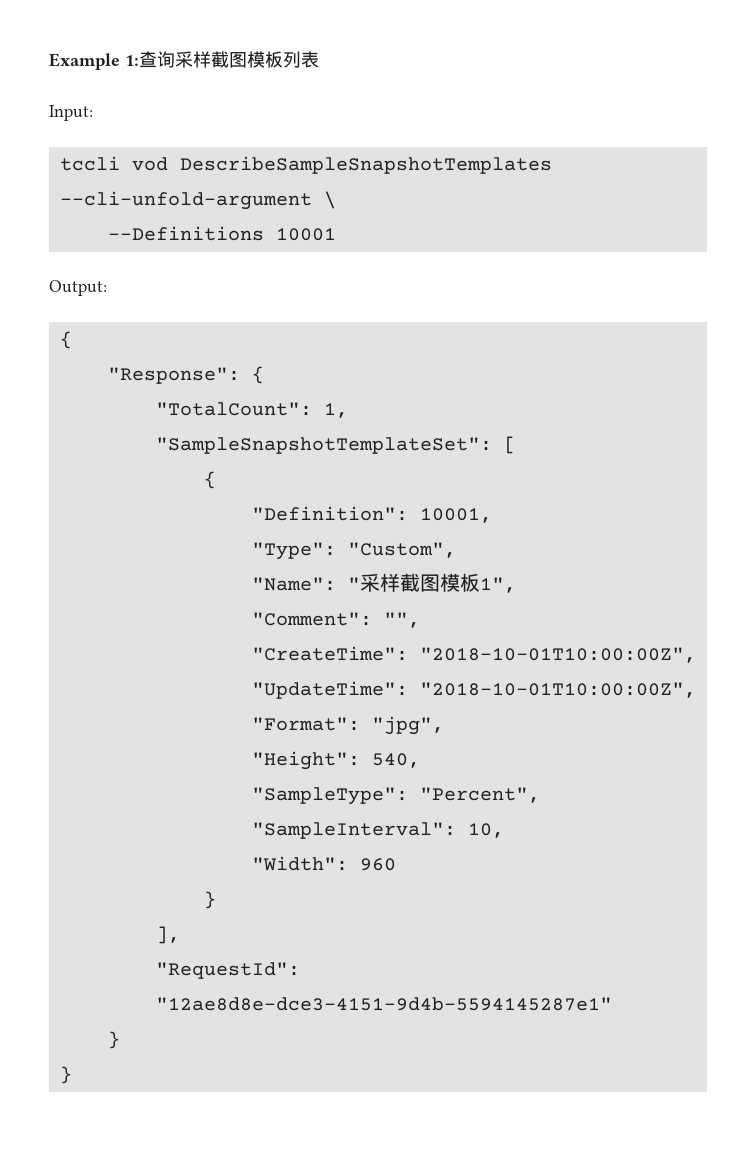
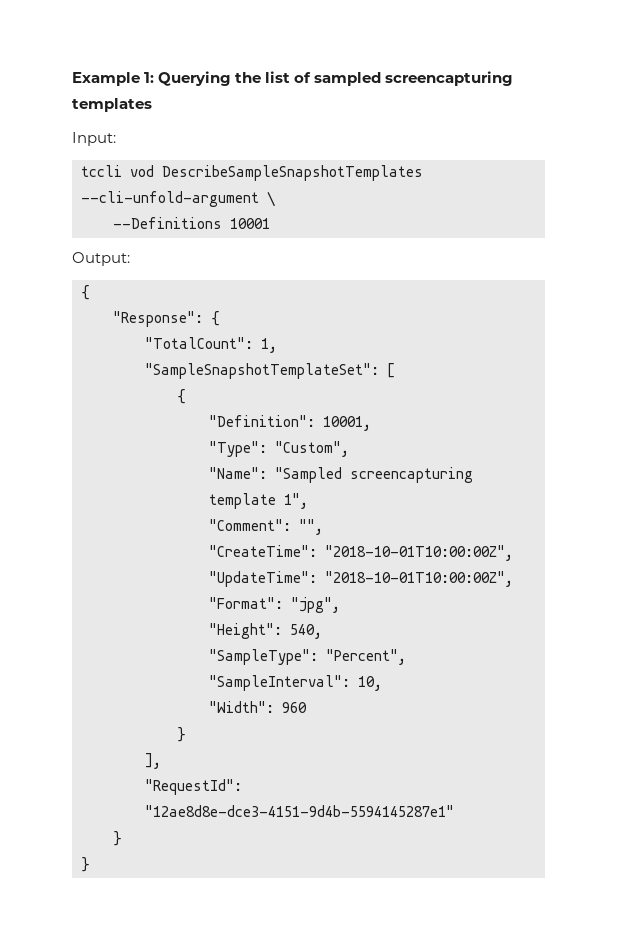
[139,51,319,68] 查询采样截图模板列表 -> [158,71,514,86] [72,98,152,112] Querying the list of sampled screencapturing templates
[347,573,480,592] "采样截图模板 -> [275,467,473,483] [209,493,276,509] "Sampled screencapturing template

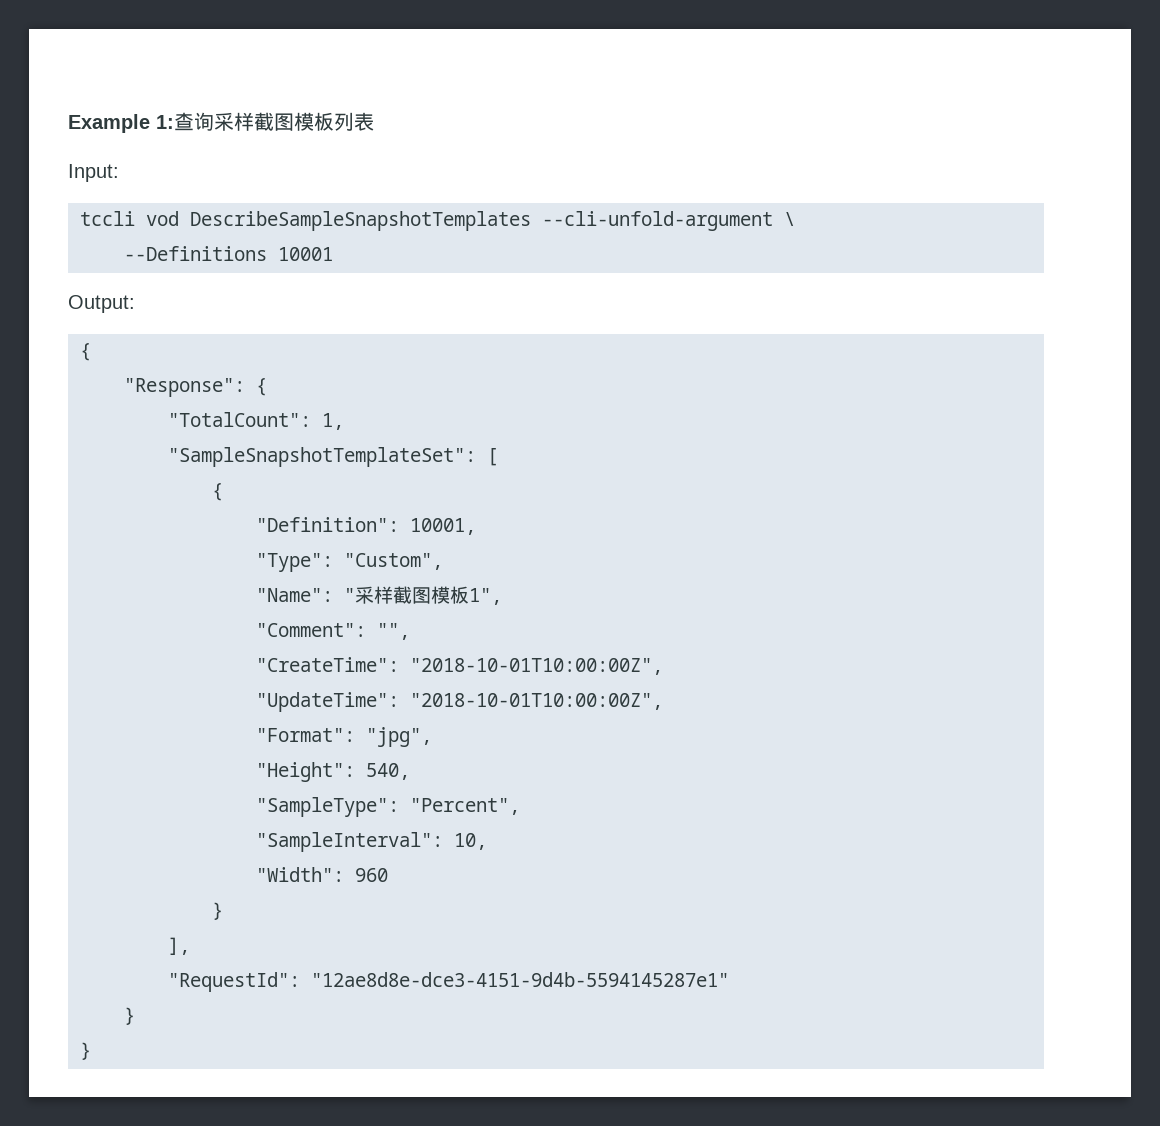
[158,71,514,86] [72,98,152,112] Querying the list of sampled screencapturing templates -> [174,112,374,131] 查询采样截图模板列表
[275,467,473,483] [209,493,276,509] "Sampled screencapturing template -> [344,586,469,604] "采样截图模板

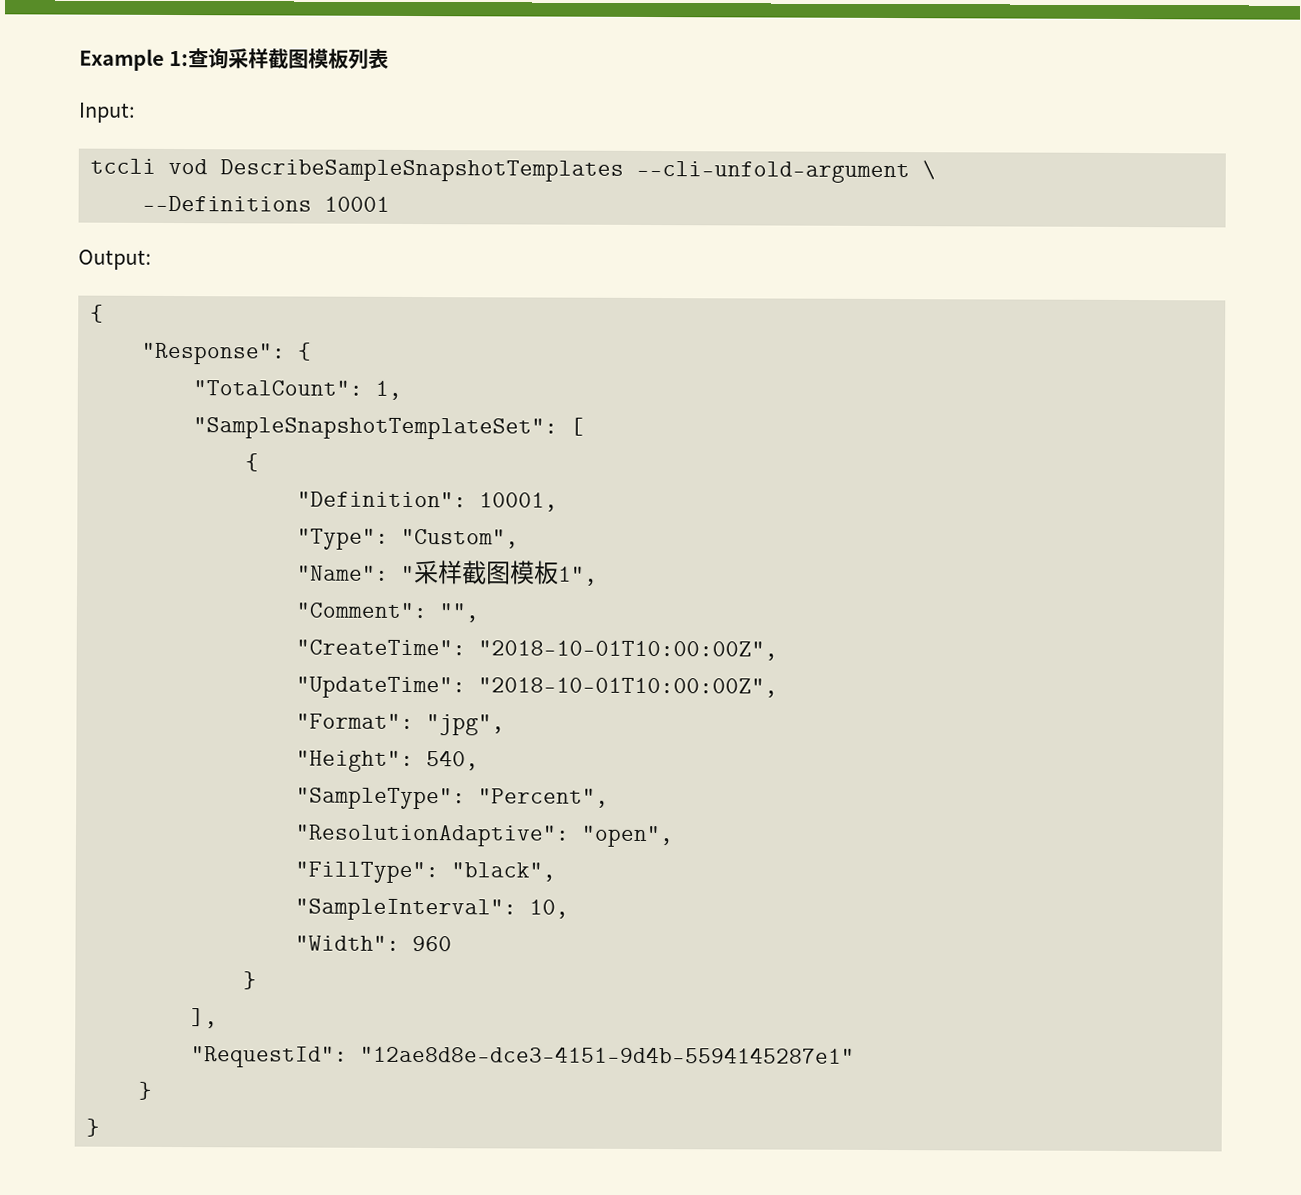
(520, 806) none -> [295,824,674,848] [295,861,556,884] // "ResolutionAdaptive": "open", // "FillType": "black",

